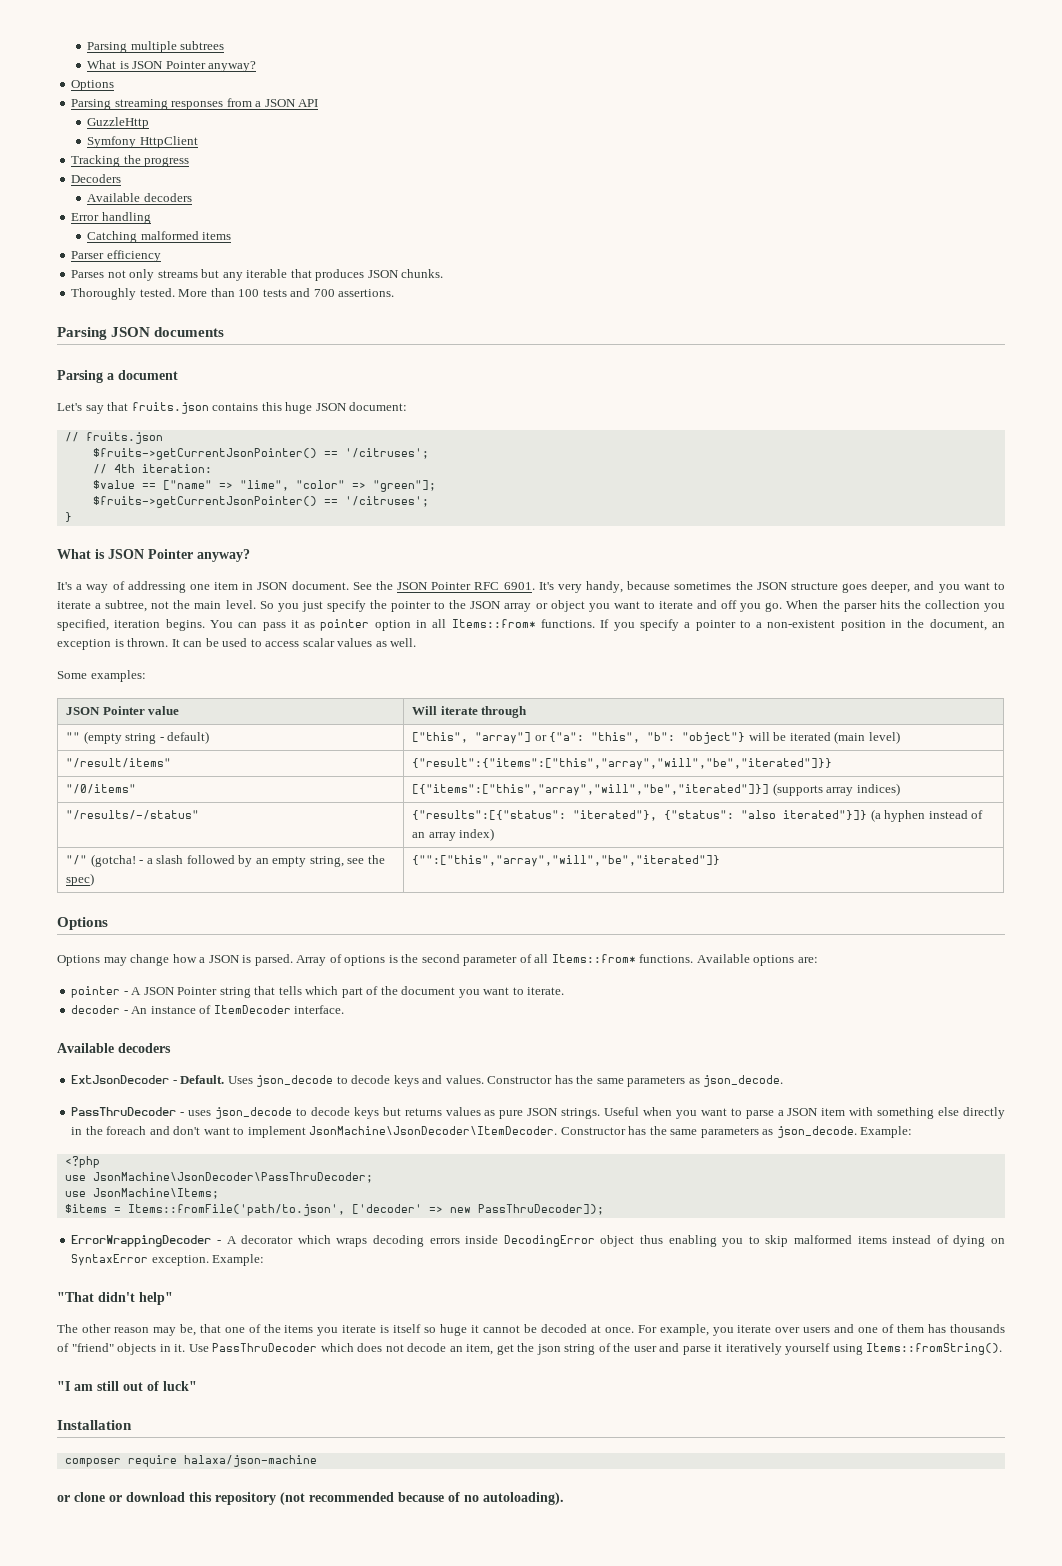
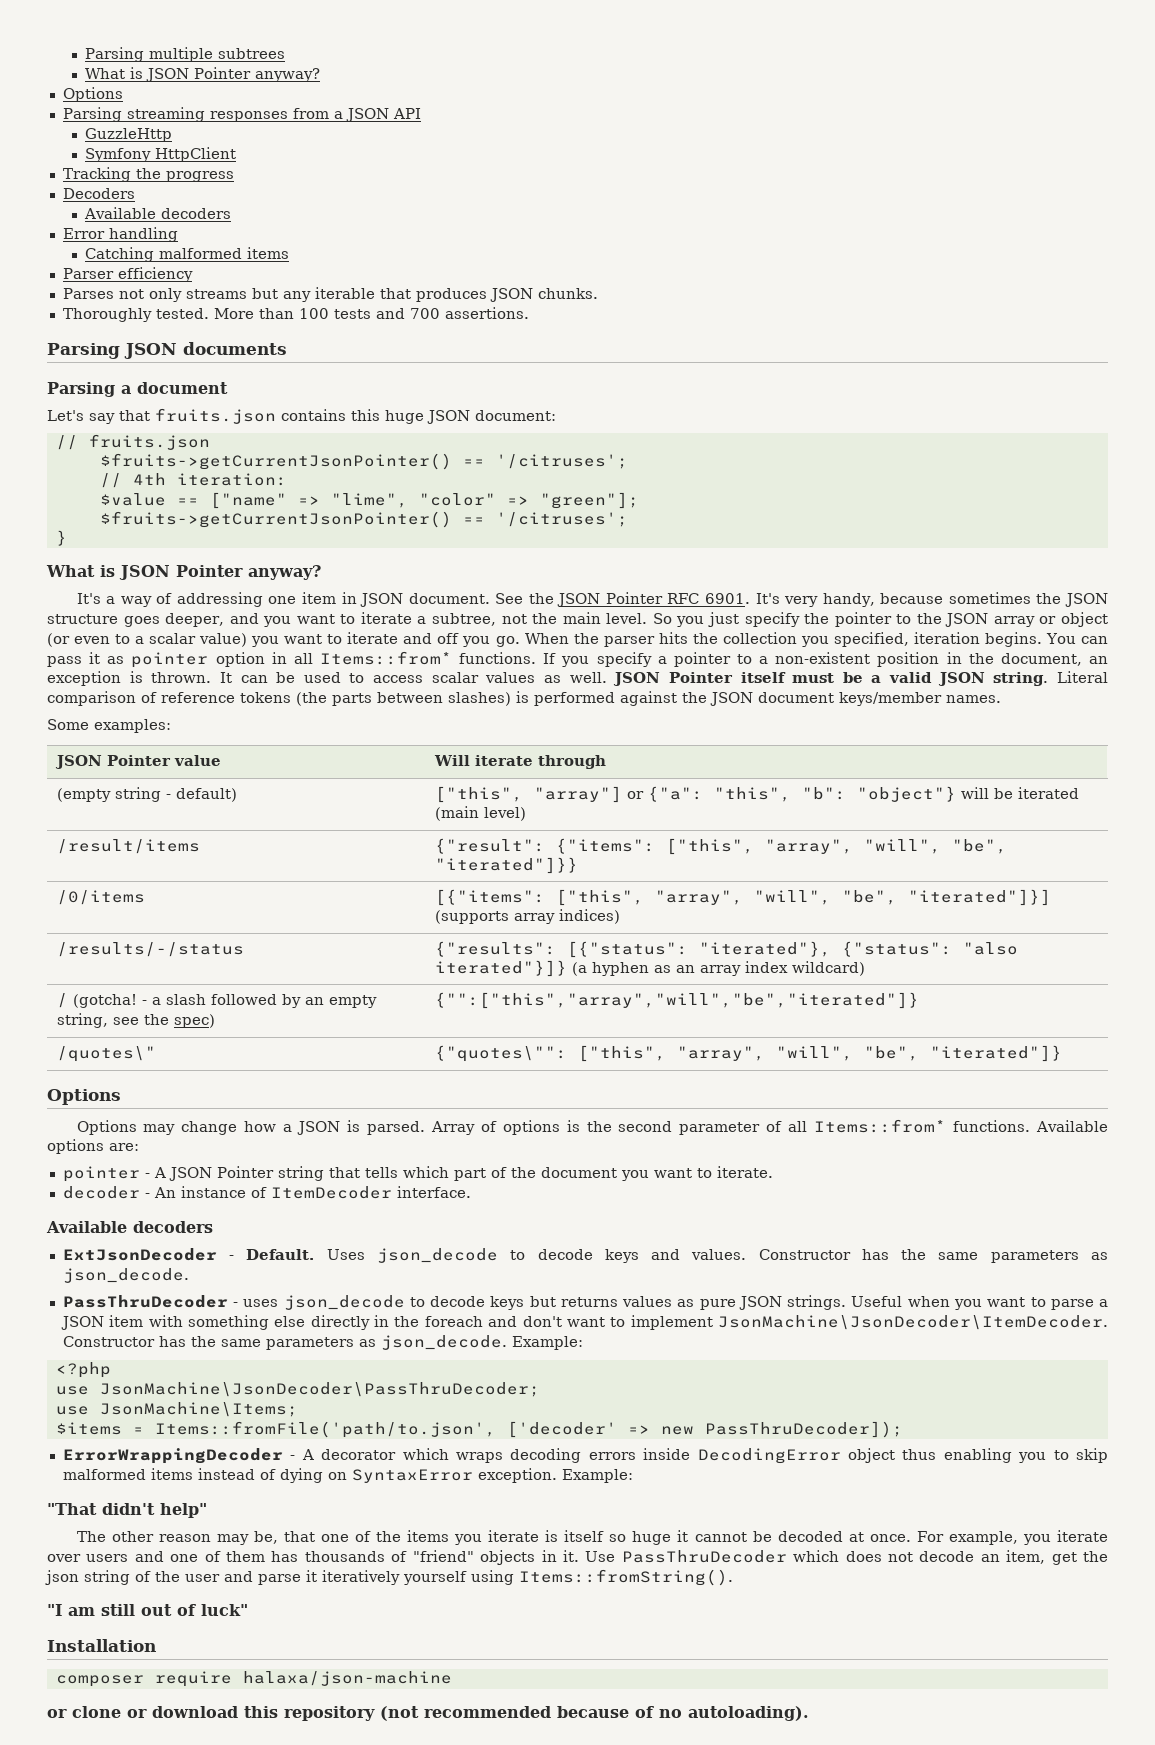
(585, 606) none -> [47,633,248,647] (or even to a scalar value)
(417, 642) none -> [613,671,1108,686] [47,691,1001,706] JSON Pointer itself must be a valid JSON string. Literal comparison of reference tokens (the parts between slashes) is performed against the JSON document keys/member names.
[66,732,81,741] "" -> (607, 762) none
[66,758,172,768] [412,758,833,770] [66,784,137,794] [412,784,770,796] "/result/items" | {"result":{"items":["this","array","will","be","iterated"]}} // "/0/items" | [{"items":["this","array","will","be","iterated"]}] -> [57,839,201,854] [435,838,1008,855] [435,857,579,874] [57,890,146,905] [435,889,1052,906] /result/items | {"result": {"items": ["this", "array", "will", "be", "iterated"]}} // /0/items | [{"items": ["this", "array", "will", "be", "iterated"]}]
[66,810,200,820] [412,810,567,820] "/results/-/status" | {"results":[{"status": -> [57,942,245,957] [435,941,689,958] /results/-/status | {"results": [{"status":
[928,810,984,819] [412,828,495,841] [66,855,88,865] instead of an array index) // "/" -> [654,961,866,976] [57,993,69,1008] as an array index wildcard) // /
(721, 861) none -> [57,1046,157,1062] [435,1045,1063,1062] // /quotes\" | {"quotes\"": ["this", "array", "will", "be", "iterated"]}

